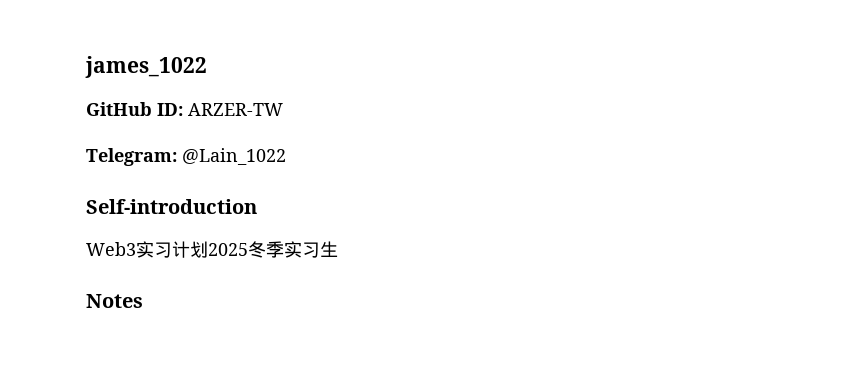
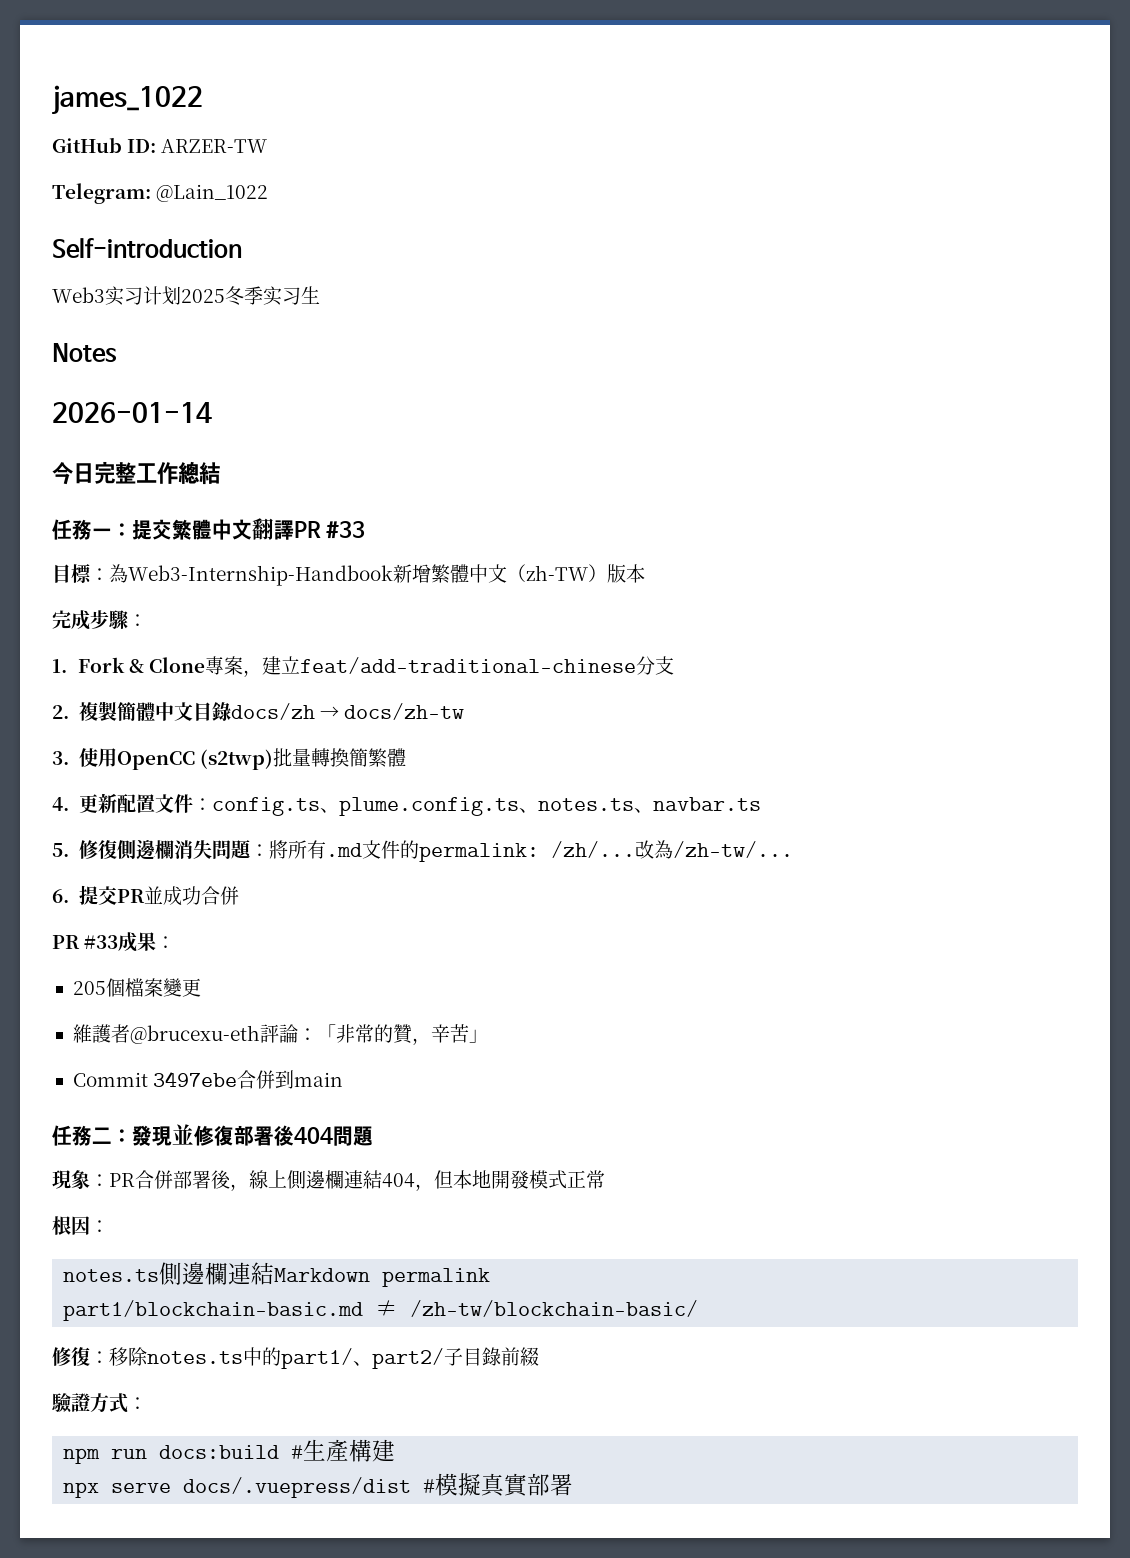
(143, 301) none -> [52,402,212,423] [52,461,220,485] [52,518,365,540] [52,564,645,586] [52,610,147,630] [52,656,674,677] [52,701,464,721] [52,748,406,770] [52,793,761,816] [52,839,793,862] [52,885,239,906] [52,932,176,952] [72,978,201,997] [72,1024,488,1045] [72,1070,344,1089] [52,1124,373,1146] [52,1170,605,1191] [52,1216,109,1235] [63,1262,491,1287] [63,1300,699,1321] [52,1347,539,1369] [51,1393,147,1413] [63,1439,396,1464] [63,1473,574,1498] // 2026-01-14 // 今日完整工作總結 // 任務一：提交繁體中文翻譯PR #33 // 目標：為Web3-Internship-Handbook新增繁體中文（zh-TW）版本 // 完成步驟： // 1. Fork & Clone專案，建立feat/add-traditional-chinese分支 // 2.複製簡體中文目錄docs/zh → docs/zh-tw // 3.使用OpenCC (s2twp)批量轉換簡繁體 // 4.更新配置文件：config.ts、plume.config.ts、notes.ts、navbar.ts // 5.修復側邊欄消失問題：將所有.md文件的permalink: /zh/...改為/zh-tw/... // 6.提交PR並成功合併 // PR #33成果： // 205個檔案變更 // 維護者@brucexu-eth評論：「非常的贊，辛苦」 // Commit 3497ebe合併到main // 任務二：發現並修復部署後404問題 // 現象：PR合併部署後，線上側邊欄連結404，但本地開發模式正常 // 根因： // notes.ts側邊欄連結Markdown permalink // part1/blockchain-basic.md ≠ /zh-tw/blockchain-basic/ // 修復：移除notes.ts中的part1/、part2/子目錄前綴 // 驗證方式： // npm run docs:build #生產構建 // npx serve docs/.vuepress/dist #模擬真實部署

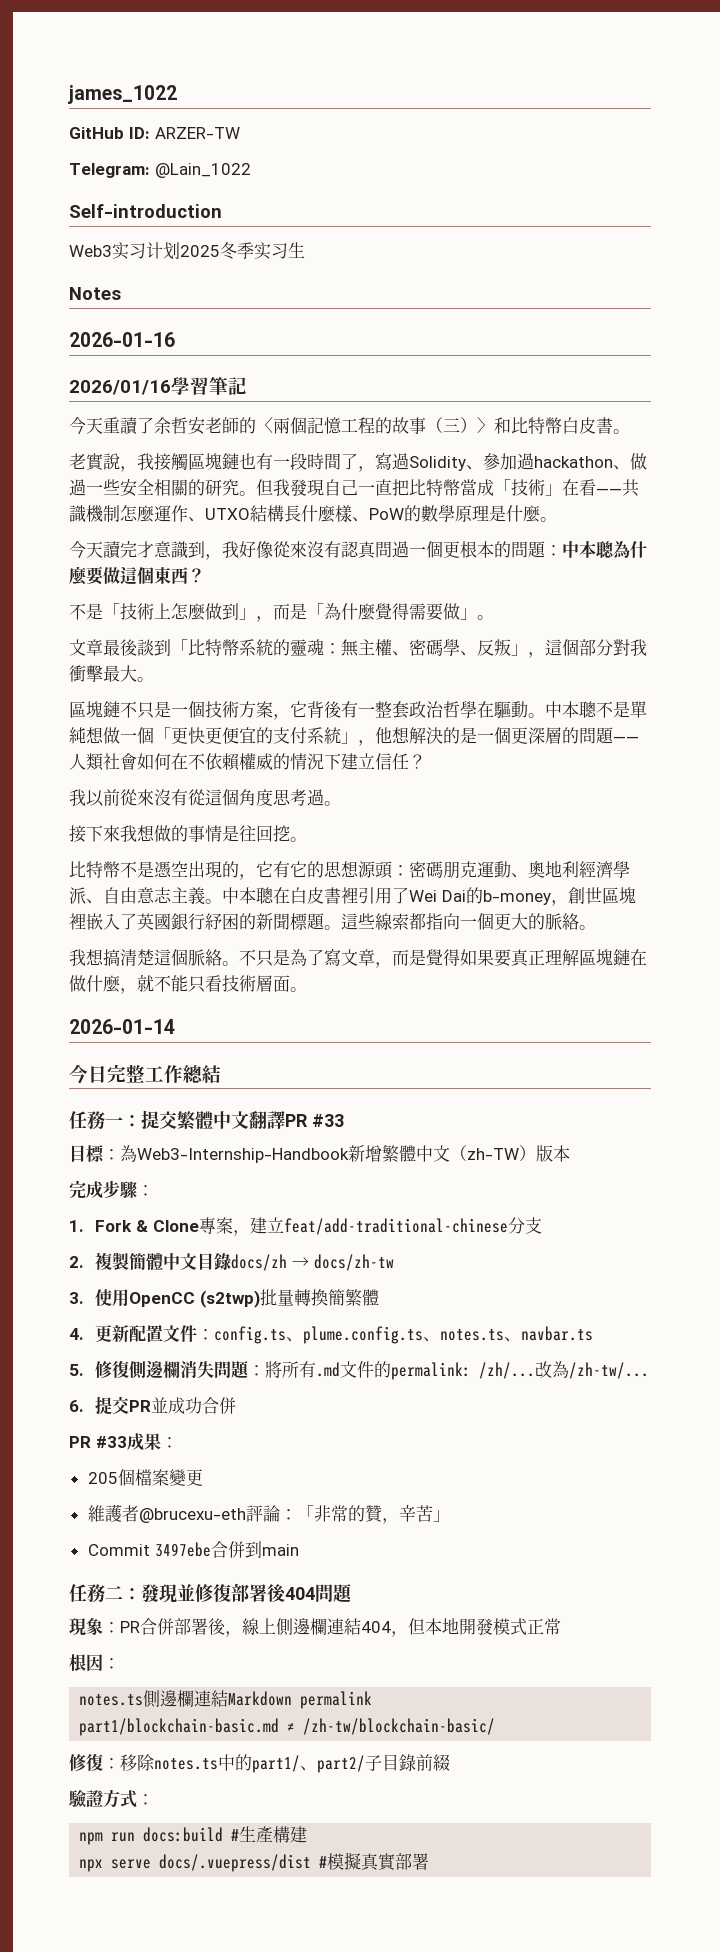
(117, 353) none -> [69,332,175,347] [69,377,247,395] [69,416,630,435] [69,452,647,472] [69,479,639,497] [69,505,557,523] [69,540,647,560] [69,566,205,585] [69,603,494,622] [69,639,647,658] [69,665,154,682] [69,701,647,720] [69,727,639,746] [69,753,426,771] [69,789,341,807] [69,825,307,843] [69,861,630,880] [69,887,636,906] [69,913,596,930] [69,948,647,968] [69,974,307,994] // 2026-01-16 // 2026/01/16學習筆記 // 今天重讀了余哲安老師的〈兩個記憶工程的故事（三）〉和比特幣白皮書。 // 老實說，我接觸區塊鏈也有一段時間了，寫過Solidity、參加過hackathon、做過一些安全相關的研究。但我發現自己一直把比特幣當成「技術」在看——共識機制怎麼運作、UTXO結構長什麼樣、PoW的數學原理是什麼。 // 今天讀完才意識到，我好像從來沒有認真問過一個更根本的問題：中本聰為什麼要做這個東西？ // 不是「技術上怎麼做到」，而是「為什麼覺得需要做」。 // 文章最後談到「比特幣系統的靈魂：無主權、密碼學、反叛」，這個部分對我衝擊最大。 // 區塊鏈不只是一個技術方案，它背後有一整套政治哲學在驅動。中本聰不是單純想做一個「更快更便宜的支付系統」，他想解決的是一個更深層的問題——人類社會如何在不依賴權威的情況下建立信任？ // 我以前從來沒有從這個角度思考過。 // 接下來我想做的事情是往回挖。 // 比特幣不是憑空出現的，它有它的思想源頭：密碼朋克運動、奧地利經濟學派、自由意志主義。中本聰在白皮書裡引用了Wei Dai的b-money，創世區塊裡嵌入了英國銀行紓困的新聞標題。這些線索都指向一個更大的脈絡。 // 我想搞清楚這個脈絡。不只是為了寫文章，而是覺得如果要真正理解區塊鏈在做什麼，就不能只看技術層面。

